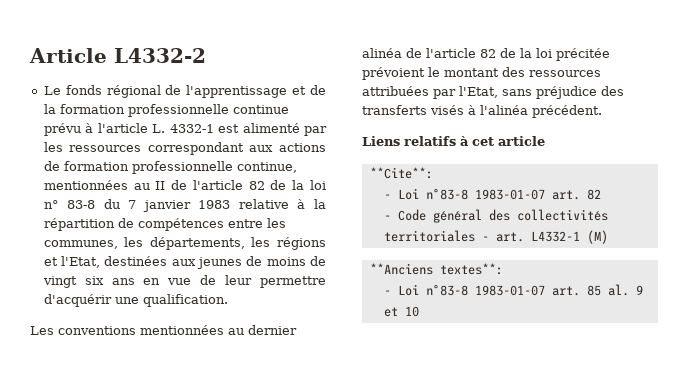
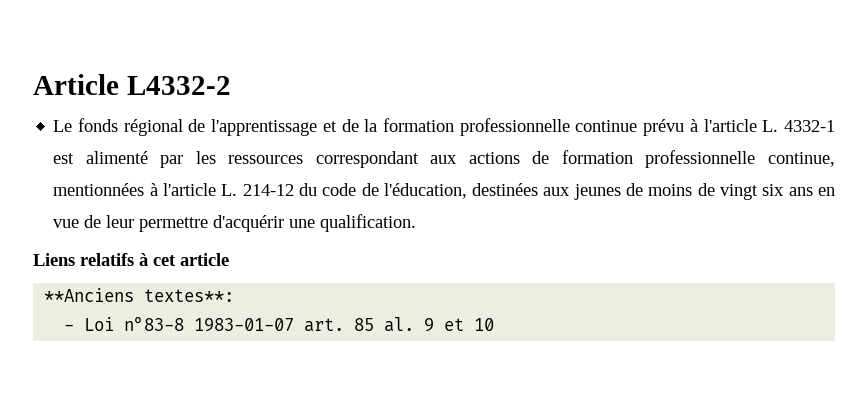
[133,180,326,190] [43,199,326,212] [43,218,286,231] [43,237,326,250] [43,256,101,268] au II de l'article 82 de la loi n° 83-8 du 7 janvier 1983 relative à la répartition de compétences entre les communes, les départements, les régions et l'Etat, -> [149,183,467,199] à l'article L. 214-12 du code de l'éducation,
[30,325,297,335] [362,48,610,61] [362,67,601,80] [362,86,624,99] [362,105,602,118] // Les conventions mentionnées au dernier alinéa de l'article 82 de la loi précitée prévoient le montant des ressources attribuées par l'Etat, sans préjudice des transferts visés à l'alinéa précédent. -> (417, 223) none
[369,167,433,179] [383,188,601,200] [383,209,608,223] [383,230,608,244] // **Cite**: // - Loi n°83-8 1983-01-07 art. 82 // - Code général des collectivités territoriales - art. L4332-1 (M) -> (229, 259) none

